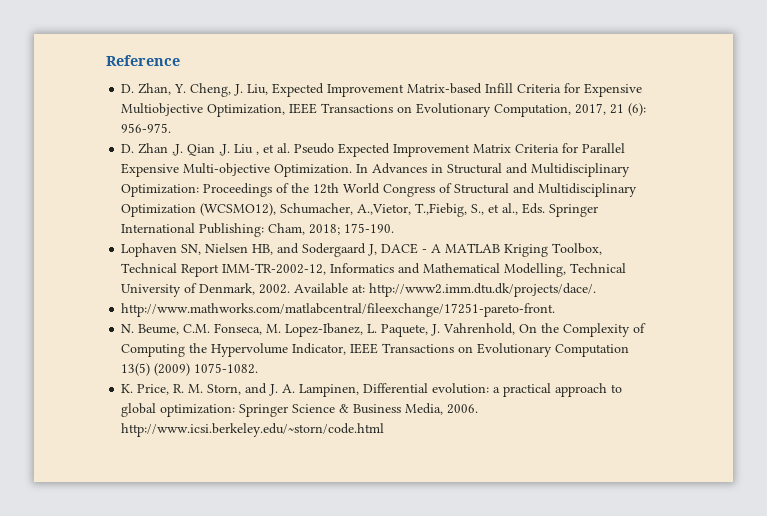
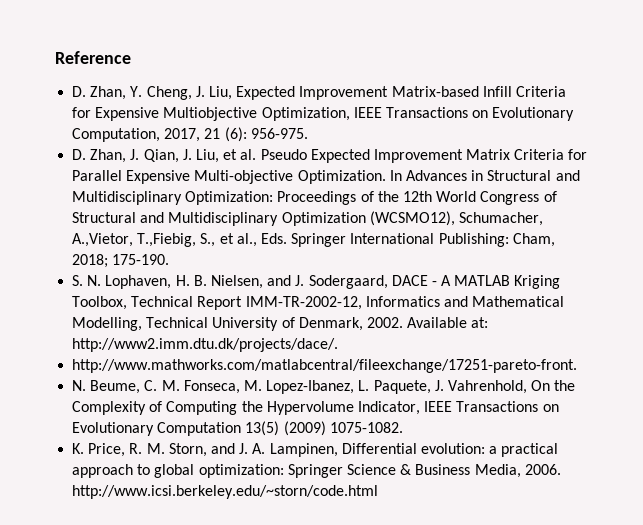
[138,143,260,156] Zhan ,J. Qian ,J. Liu , -> [90,149,219,163] Zhan, J. Qian, J. Liu,
[121,243,378,257] Lophaven SN, Nielsen HB, and Sodergaard J, -> [72,275,388,289] S. N. Lophaven, H. B. Nielsen, and J. Sodergaard,
[183,324,211,333] C.M. -> [144,380,180,391] C. M.

